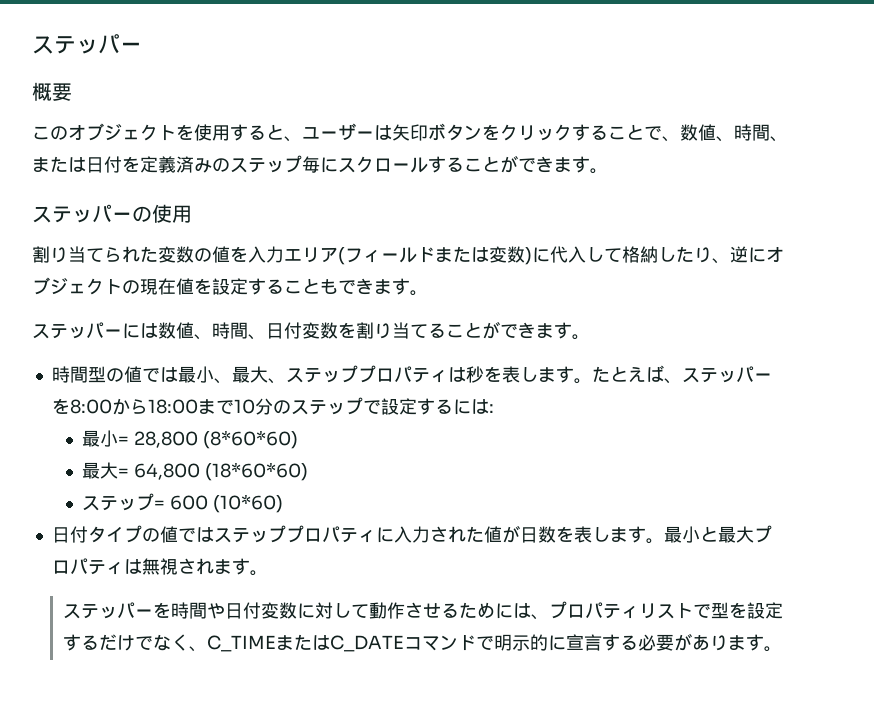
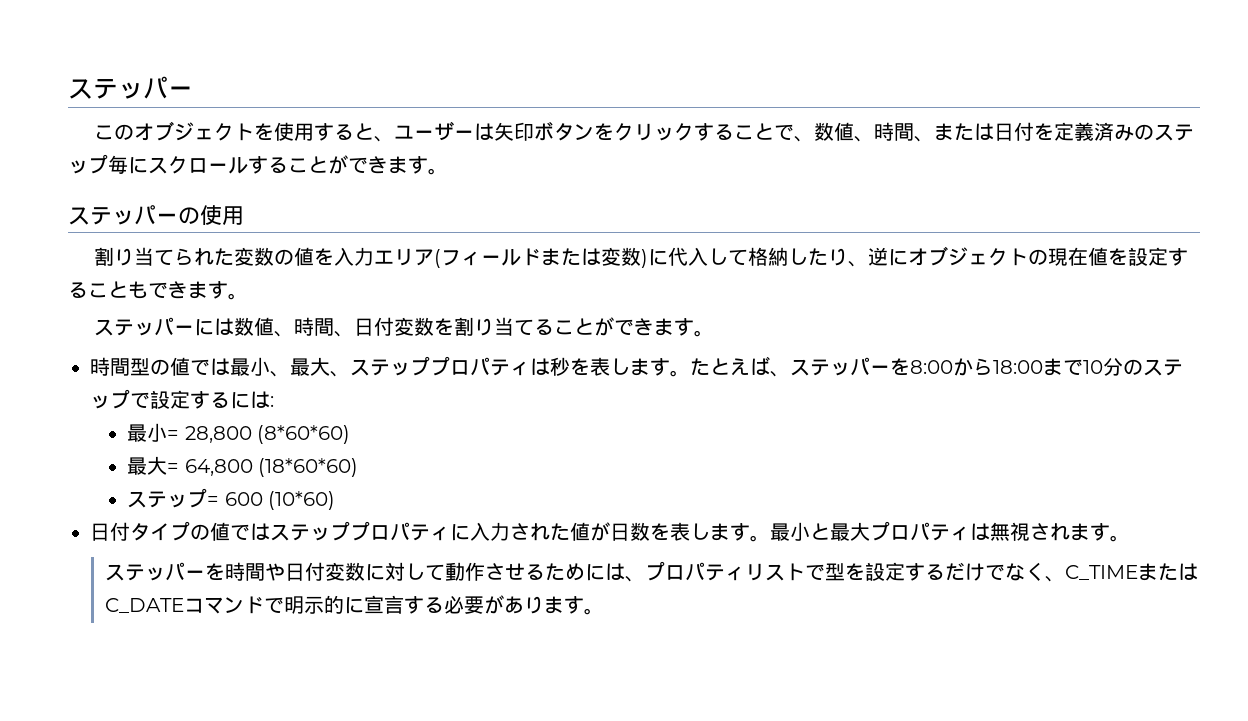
[32,34,142,54] [32,82,72,101] ステッパー // 概要 -> [68,76,193,99] ステッパー

